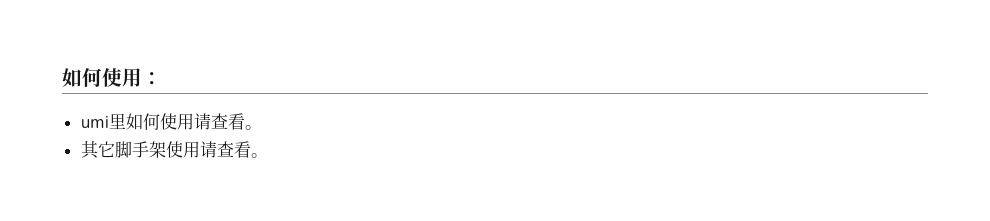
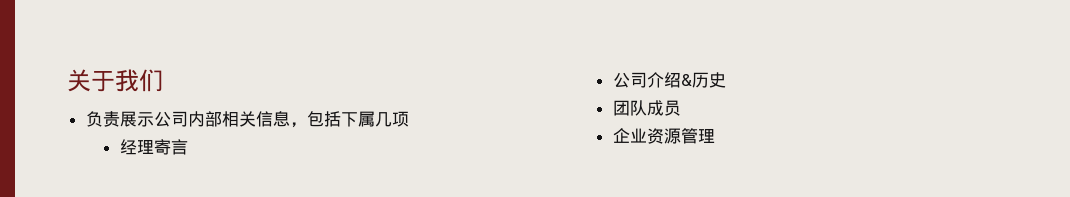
[62,68,162,87] [80,113,262,130] [80,140,268,159] 如何使用： // umi里如何使用请查看。 // 其它脚手架使用请查看。 -> [67,69,163,92] [85,111,409,128] [119,139,188,155] [612,72,726,88] [612,100,681,116] [612,128,715,144] 关于我们 // 负责展示公司内部相关信息，包括下属几项 // 经理寄言 // 公司介绍&历史 // 团队成员 // 企业资源管理

